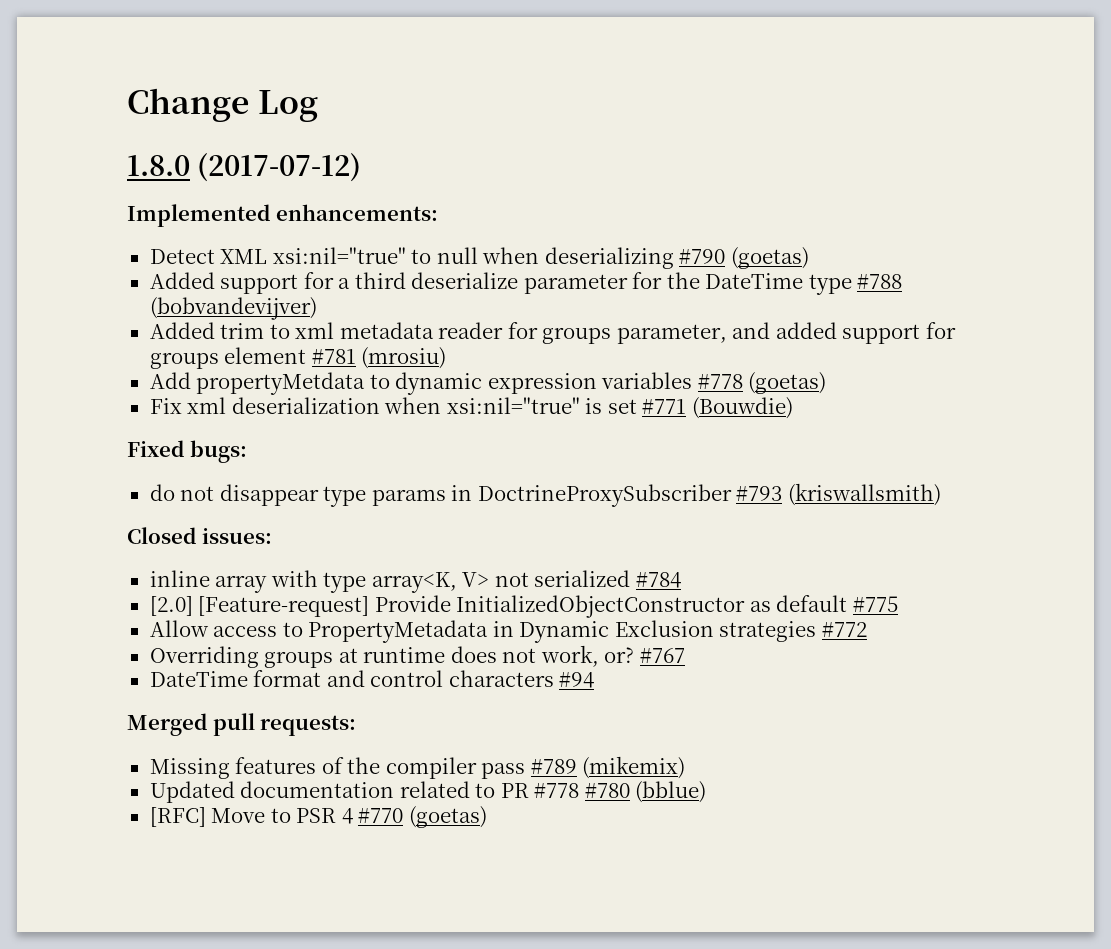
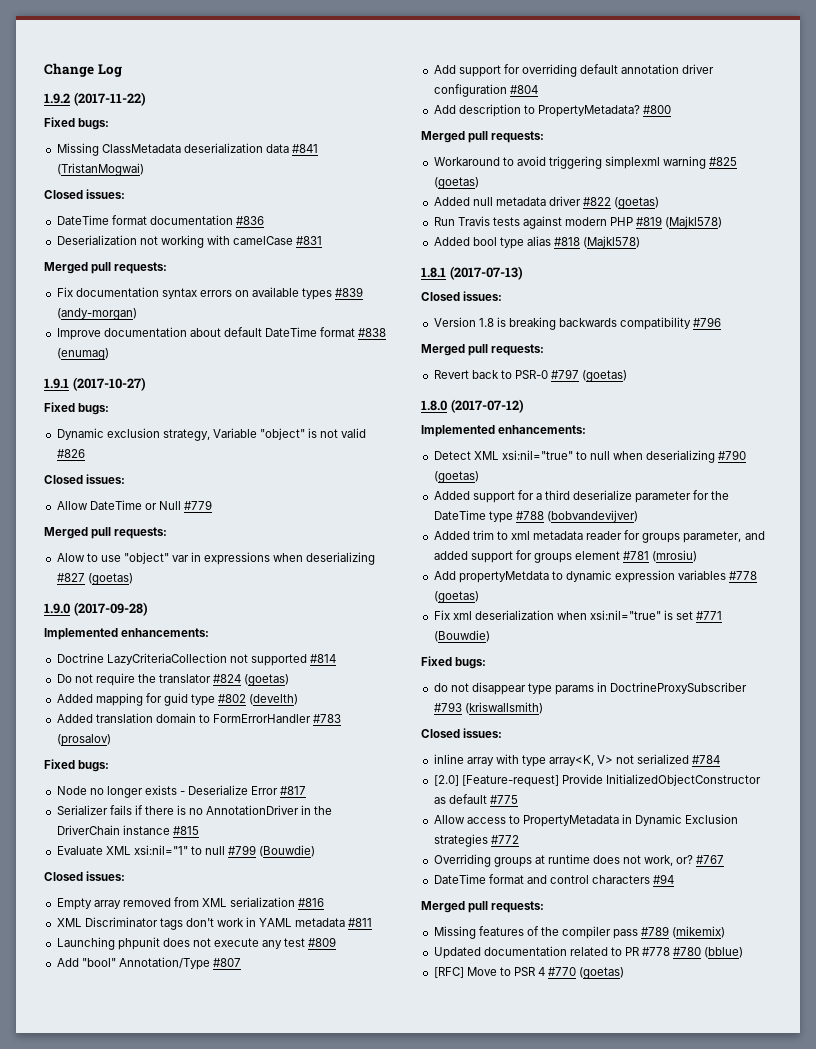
(318, 106) none -> [44,92,146,106] [44,117,110,130] [56,143,319,156] [56,163,144,176] [44,189,126,199] [56,215,264,225] [56,235,323,248] [44,262,168,274] [56,287,364,300] [56,308,137,320] [56,327,387,340] [56,348,109,360] [44,377,146,391] [44,402,110,415] [56,428,367,441] [56,449,85,458] [44,474,126,484] [56,500,213,510] [44,527,168,539] [56,552,376,565] [56,573,133,585] [44,602,148,616] [44,628,210,640] [56,653,337,666] [56,673,290,686] [56,693,299,706] [56,713,342,723] [56,734,111,746] [44,759,110,772] [56,785,307,798] [56,805,333,815] [56,825,199,835] [56,845,316,857] [44,871,126,881] [56,897,325,910] [56,917,373,930] [56,937,337,950] [56,957,241,970] [433,64,715,77] [433,84,538,97] [433,104,672,117] [421,131,545,143] [433,156,738,169] [433,177,479,189] [433,196,660,209] [433,216,723,229] [433,236,641,249] [421,266,523,280] [421,291,503,301] [433,317,722,330] [421,344,545,356] [433,369,628,382] // 1.9.2 (2017-11-22) // Fixed bugs: // Missing ClassMetadata deserialization data #841 (TristanMogwai) // Closed issues: // DateTime format documentation #836 // Deserialization not working with camelCase #831 // Merged pull requests: // Fix documentation syntax errors on available types #839 (andy-morgan) // Improve documentation about default DateTime format #838 (enumag) // 1.9.1 (2017-10-27) // Fixed bugs: // Dynamic exclusion strategy, Variable "object" is not valid #826 // Closed issues: // Allow DateTime or Null #779 // Merged pull requests: // Alow to use "object" var in expressions when deserializing #827 (goetas) // 1.9.0 (2017-09-28) // Implemented enhancements: // Doctrine LazyCriteriaCollection not supported #814 // Do not require the translator #824 (goetas) // Added mapping for guid type #802 (develth) // Added translation domain to FormErrorHandler #783 (prosalov) // Fixed bugs: // Node no longer exists - Deserialize Error #817 // Serializer fails if there is no AnnotationDriver in the DriverChain instance #815 // Evaluate XML xsi:nil="1" to null #799 (Bouwdie) // Closed issues: // Empty array removed from XML serialization #816 // XML Discriminator tags don't work in YAML metadata #811 // Launching phpunit does not execute any test #809 // Add "bool" Annotation/Type #807 // Add support for overriding default annotation driver configuration #804 // Add description to PropertyMetadata? #800 // Merged pull requests: // Workaround to avoid triggering simplexml warning #825 (goetas) // Added null metadata driver #822 (goetas) // Run Travis tests against modern PHP #819 (Majkl578) // Added bool type alias #818 (Majkl578) // 1.8.1 (2017-07-13) // Closed issues: // Version 1.8 is breaking backwards compatibility #796 // Merged pull requests: // Revert back to PSR-0 #797 (goetas)

